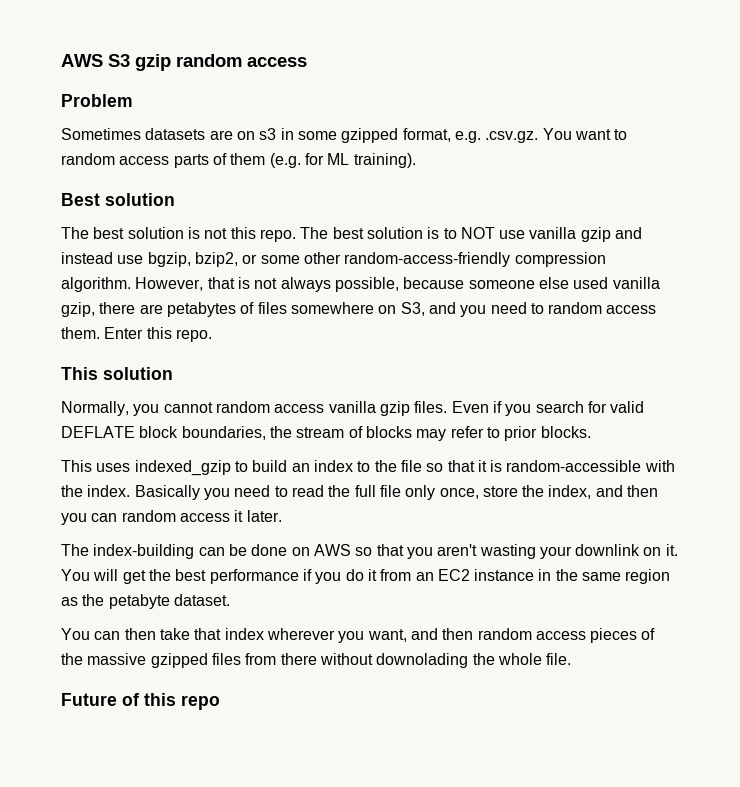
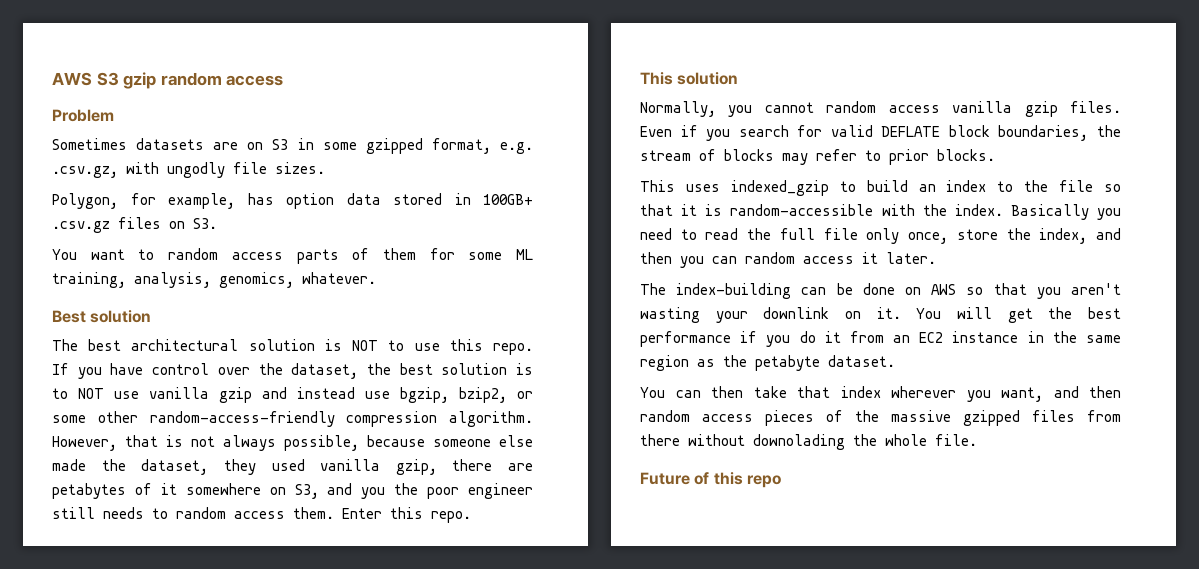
[259,128,277,140] s3 -> [272,139,289,150] S3
[485,131,539,143] .csv.gz. -> [52,162,325,178] [52,193,533,209] [52,217,217,233] .csv.gz, with ungodly file sizes. // Polygon, for example, has option data stored in 100GB+ .csv.gz files on S3. //
[269,153,416,168] (e.g. for ML training). -> [429,248,533,260] [52,272,376,288] for some ML training, analysis, genomics, whatever.
[127,227,329,242] solution is not this repo. The -> [131,339,533,355] [52,363,391,379] architectural solution is NOT to use this repo. If you have control over the dataset, the
(569, 283) none -> [52,459,256,475] made the dataset, they
[257,302,287,314] files -> [160,483,177,495] it
[490,302,527,314] need -> [394,483,533,499] [52,507,144,519] the poor engineer still needs

